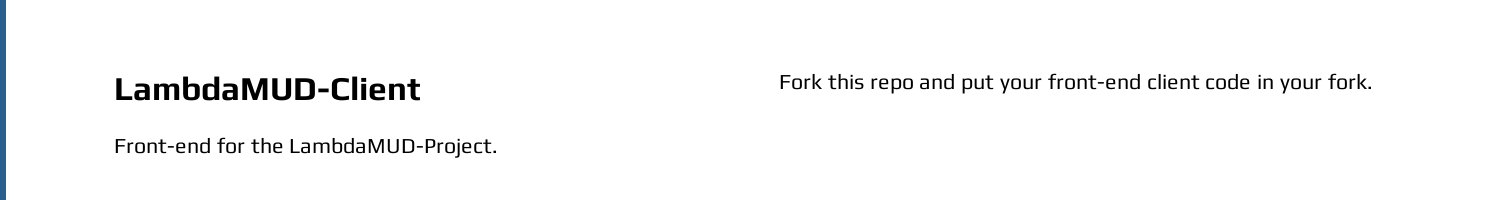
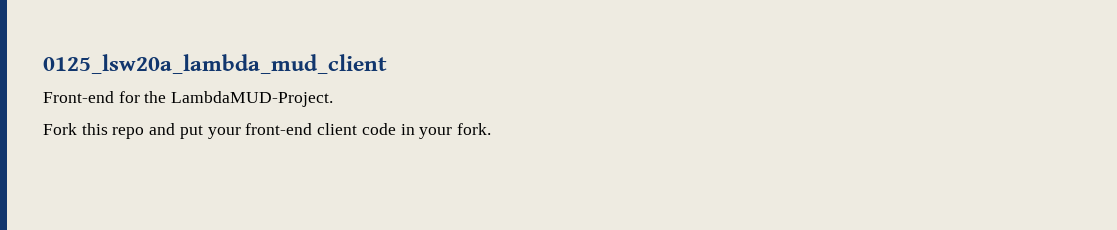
[114,76,421,101] LambdaMUD-Client -> [43,54,387,74] 0125_lsw20a_lambda_mud_client

